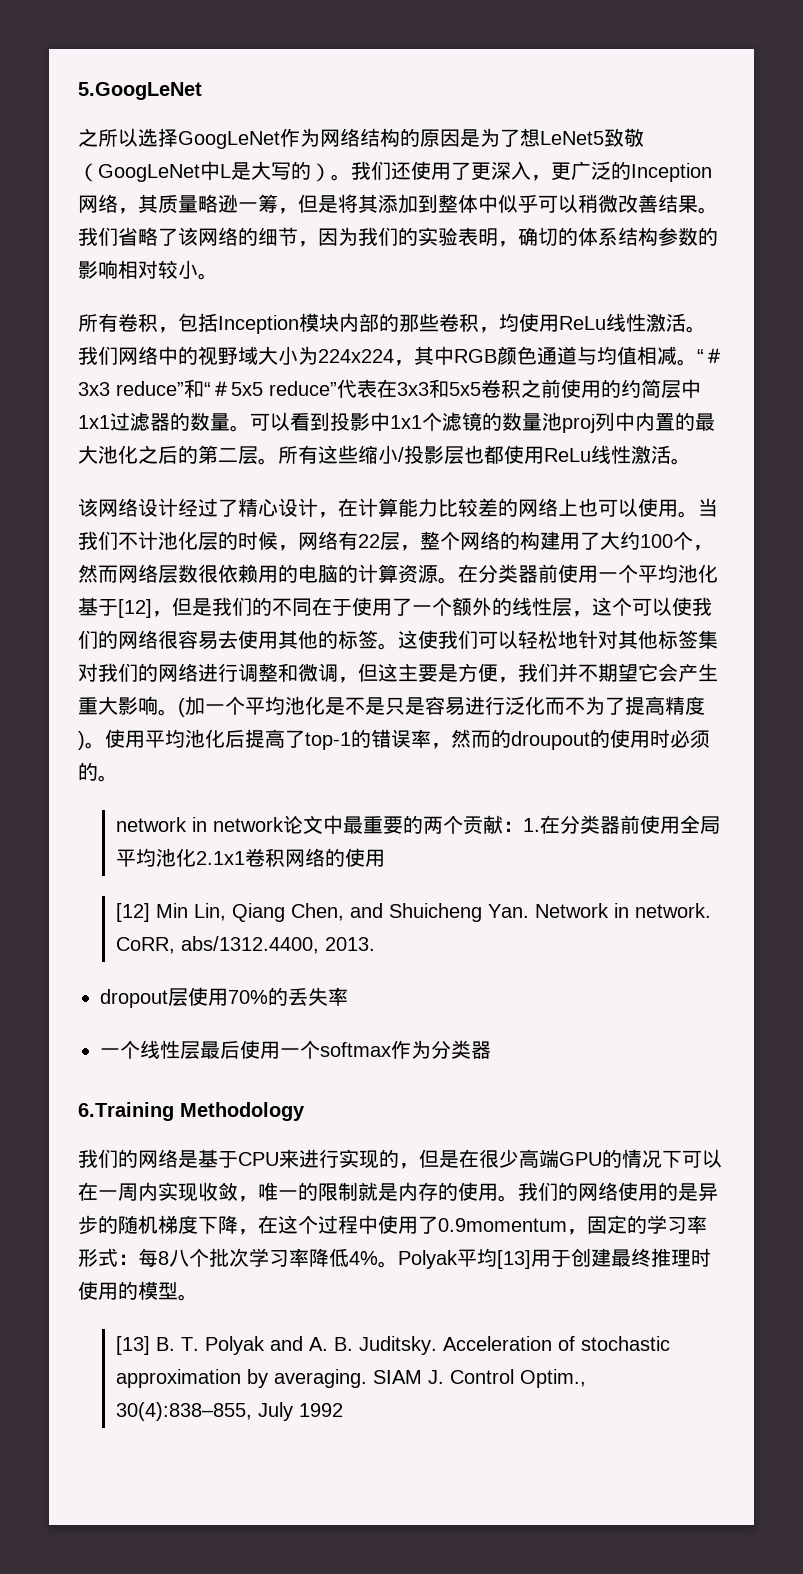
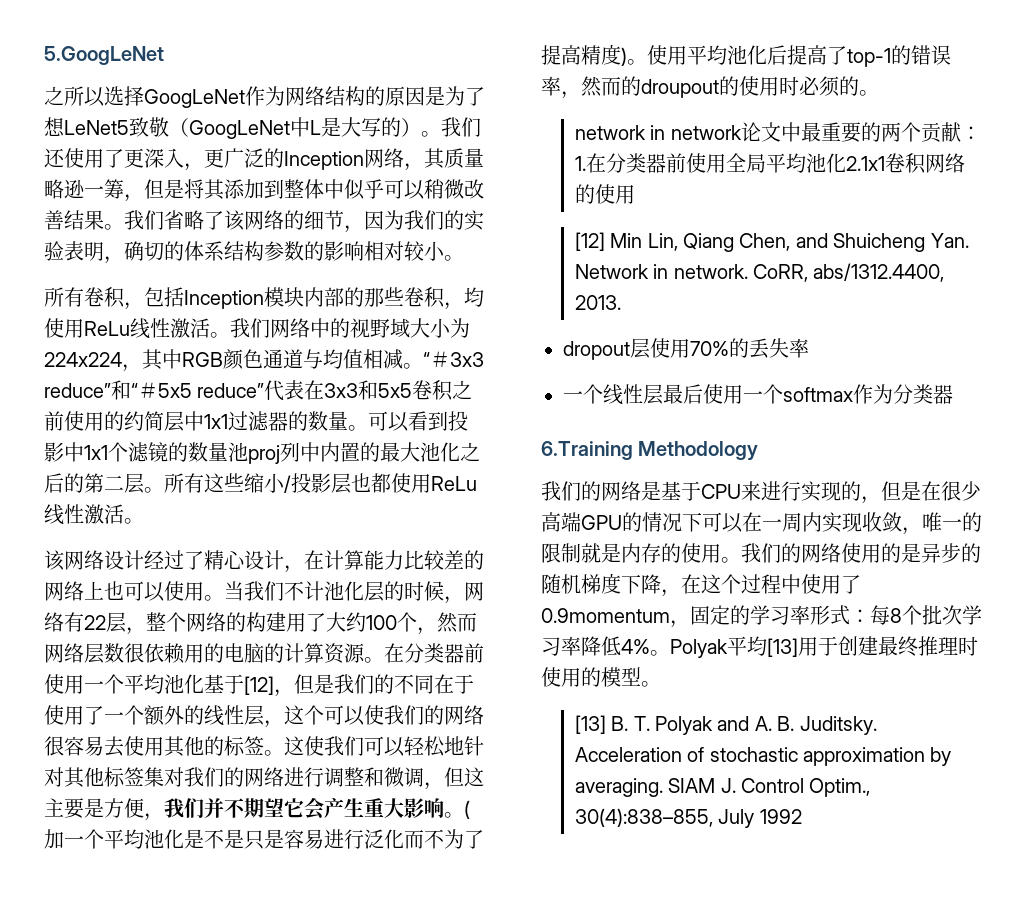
[169,1249,189,1267] 八 -> (902, 615) none

